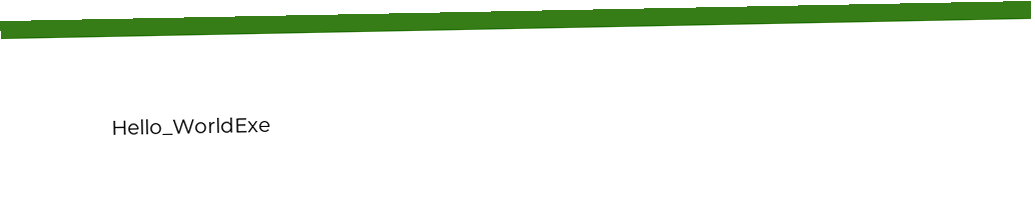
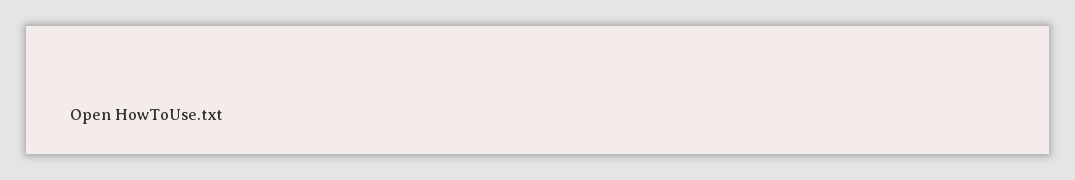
[111,116,271,136] Hello_WorldExe -> [70,109,224,124] Open HowToUse.txt

